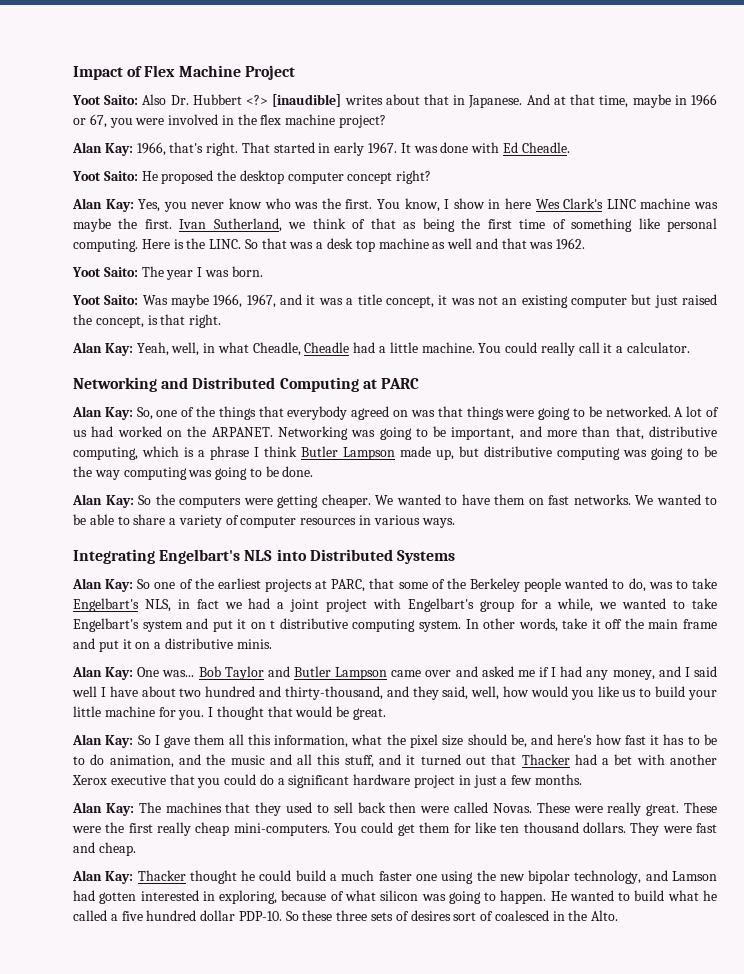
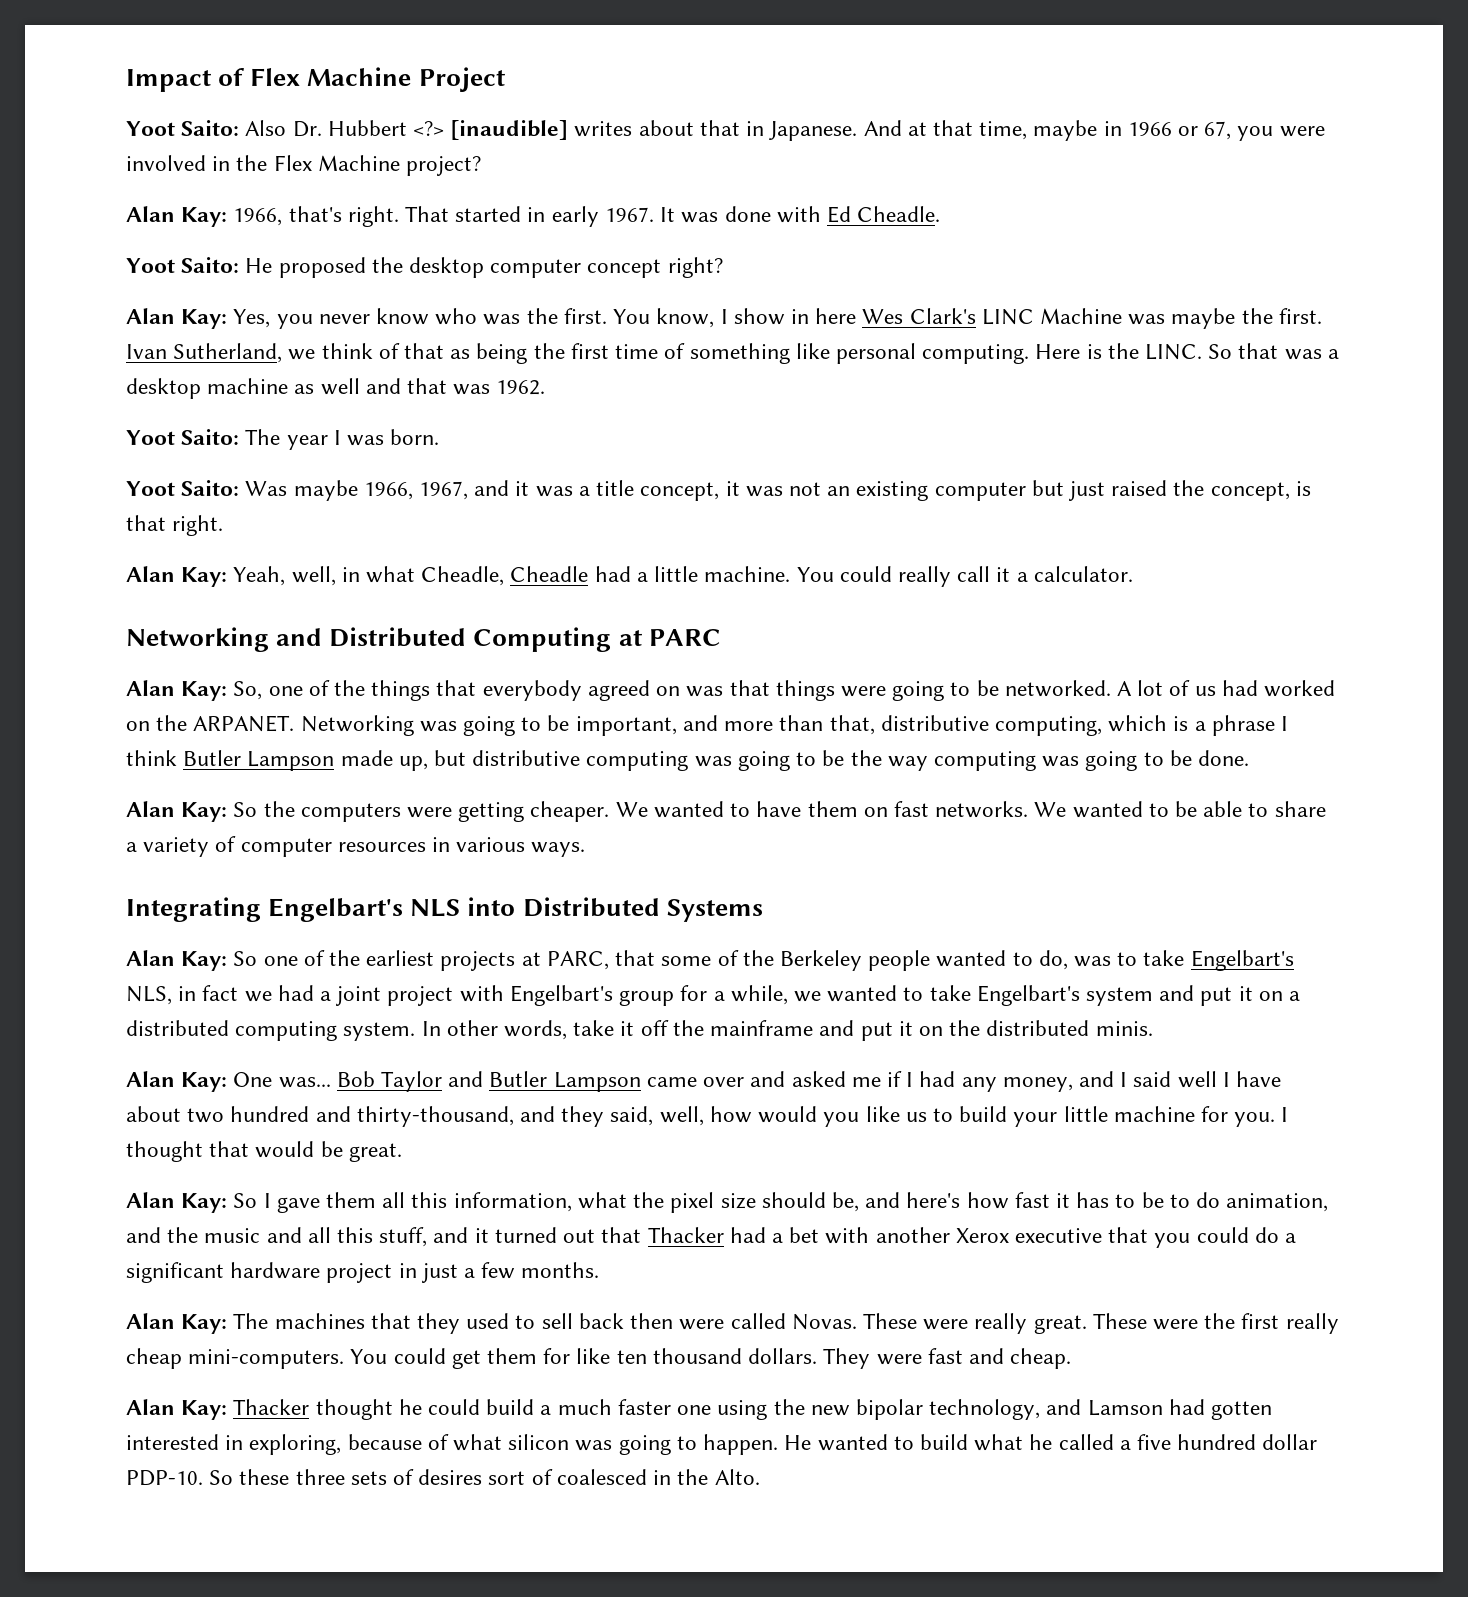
[260,114,336,125] flex machine -> [273,155,400,171] Flex Machine
[640,198,691,209] machine -> [1039,308,1122,324] Machine
[327,238,375,252] desk top -> [126,378,201,399] desktop
[270,618,348,629] t distributive -> [1289,991,1301,1001] [126,1020,229,1036] a distributed
[648,619,717,629] [73,638,233,652] main frame and put it on a distributive -> [710,1020,1090,1041] mainframe and put it on the distributed

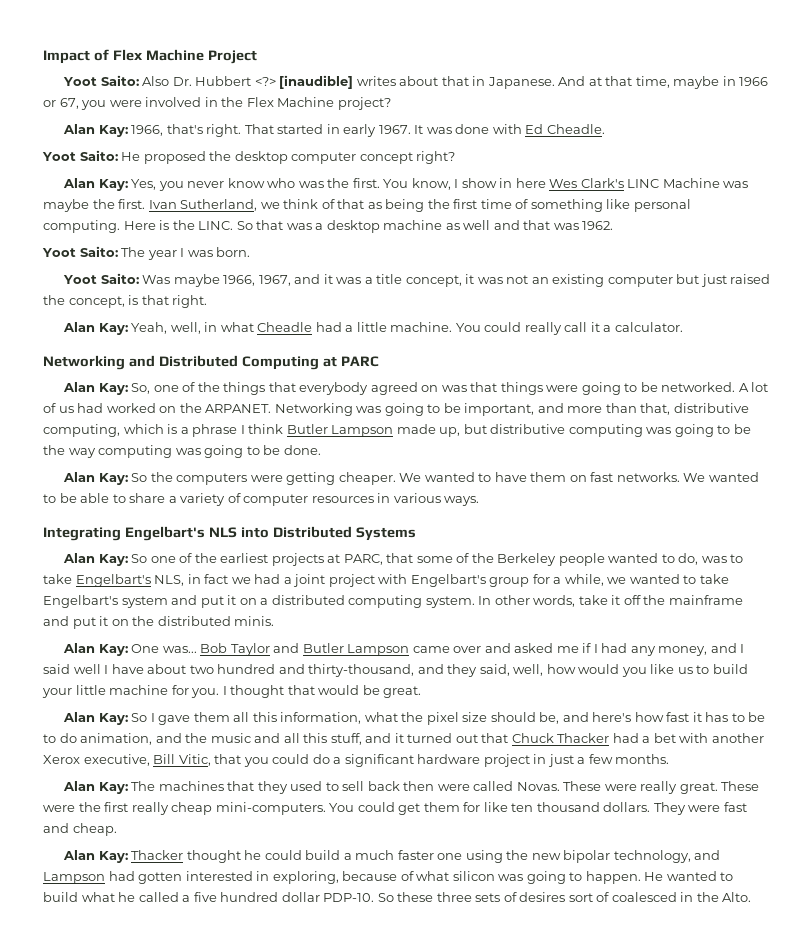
[421,566,505,586] Cheadle, -> (254, 327) none
(642, 1235) none -> [511,733,554,743] Chuck
[1014,1228,1102,1243] executive -> [83,754,211,766] executive, Bill Vitic,
[1087,1400,1163,1416] Lamson -> [43,872,105,884] Lampson

